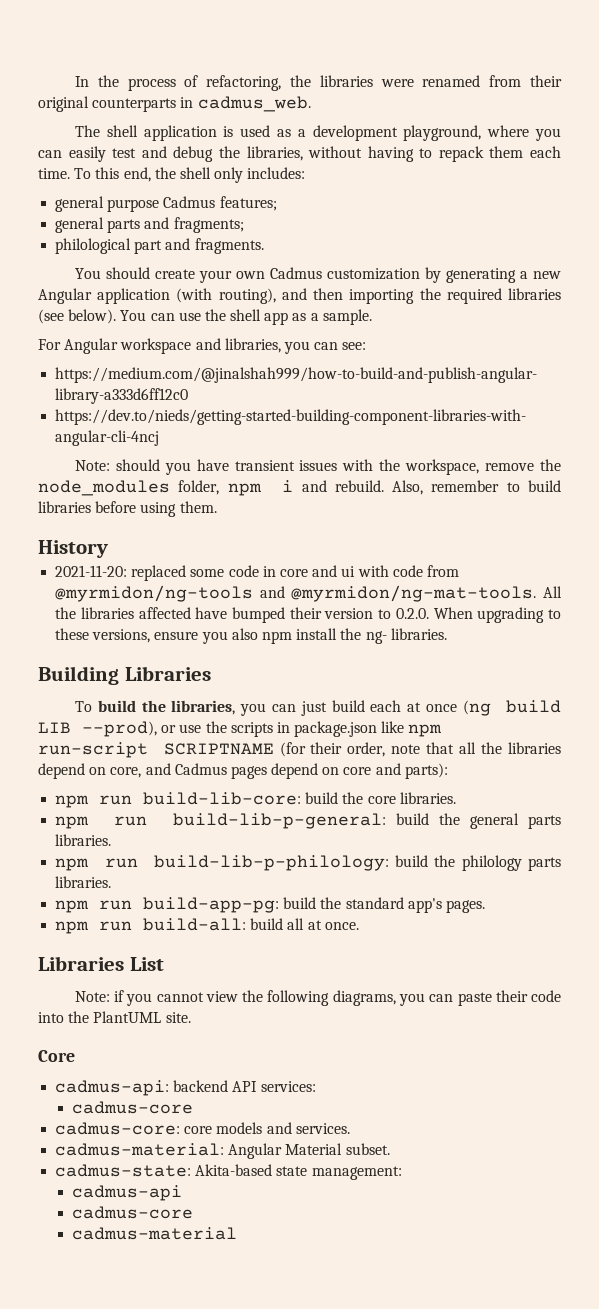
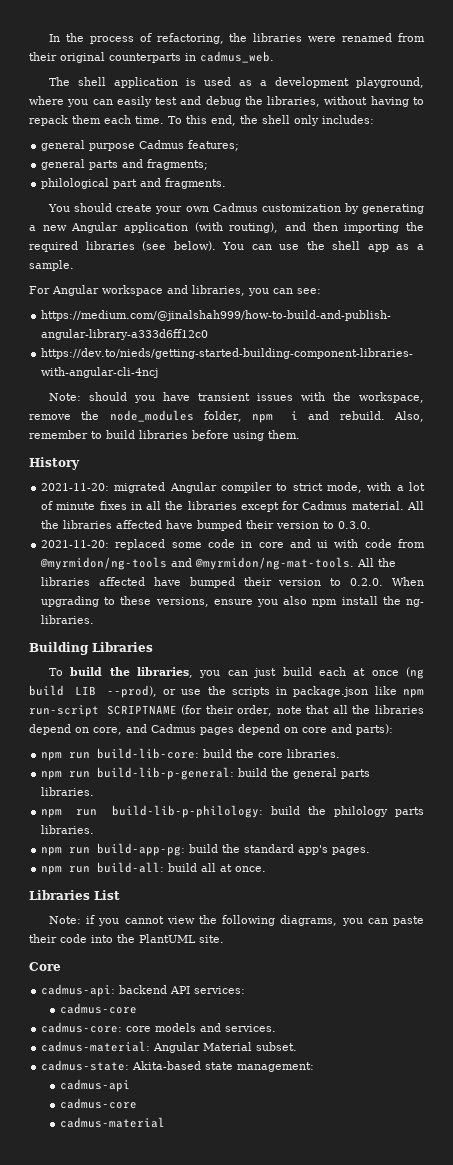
(108, 549) none -> [41,482,425,493] [41,501,424,512] [41,520,372,531] // 2021-11-20: migrated Angular compiler to strict mode, with a lot of minute fixes in all the libraries except for Cadmus material. All the libraries affected have bumped their version to 0.3.0.

